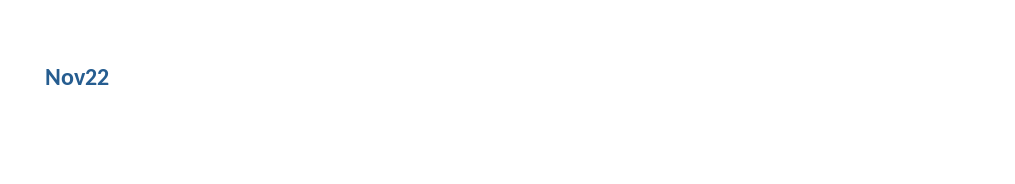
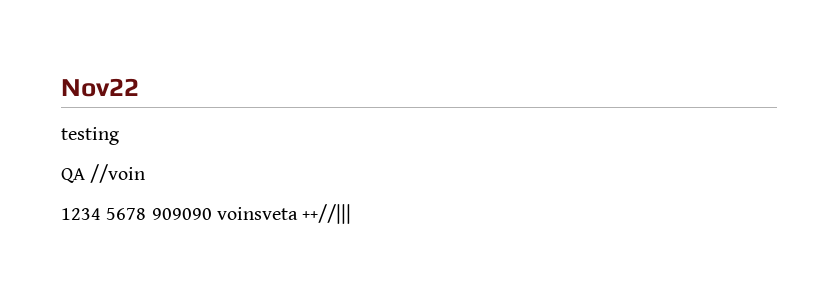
(109, 77) none -> [61,127,119,145] [61,164,146,183] [61,204,352,224] // testing // QA //voin // 1234 5678 909090 voinsveta ++//|||

